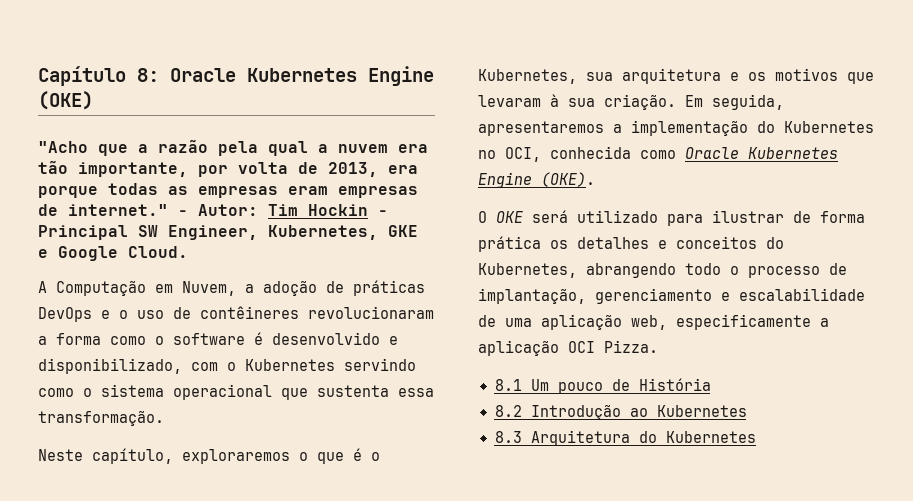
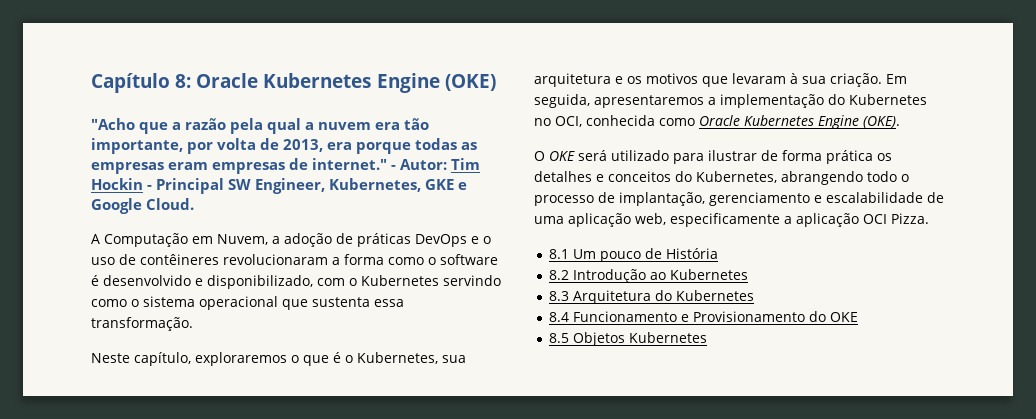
(756, 437) none -> [548,311,858,322] [548,332,707,346] // 8.4 Funcionamento e Provisionamento do OKE // 8.5 Objetos Kubernetes

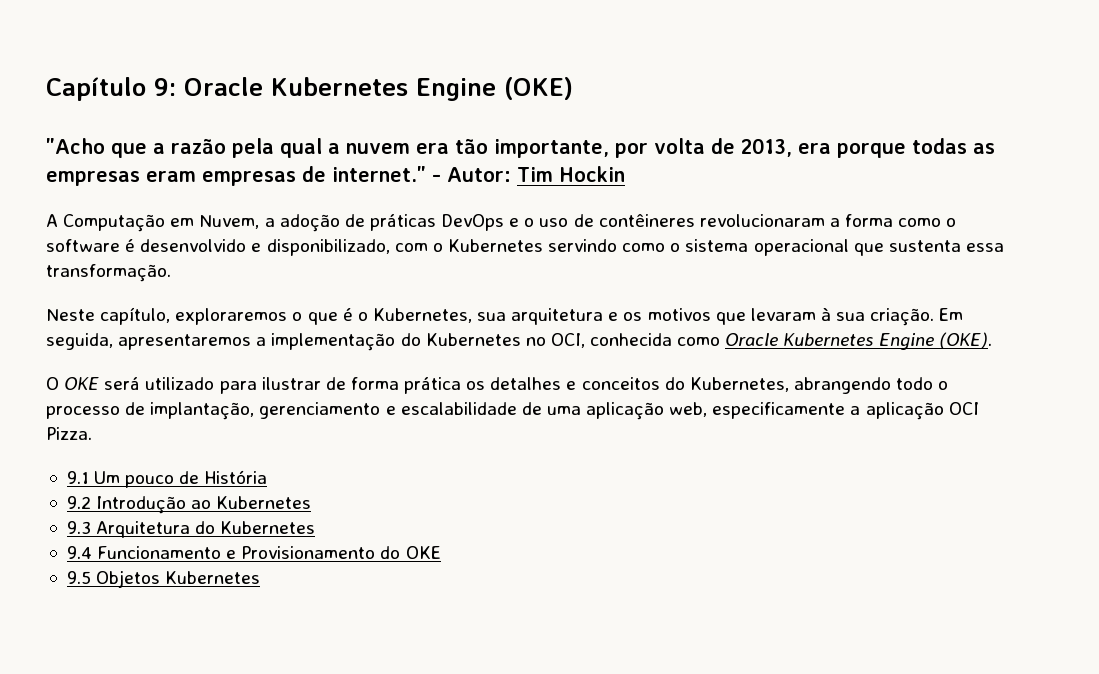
[175,74,192,88] 8: -> [154,78,176,96] 9:
[147,178,468,194] [91,198,195,214] - Principal SW Engineer, Kubernetes, GKE e Google Cloud. -> (625, 174) none
[548,249,569,259] 8.1 -> [66,471,89,484] 9.1
[548,270,569,280] 8.2 -> [66,496,91,509] 9.2
[548,291,569,301] 8.3 -> [66,521,91,534] 9.3
[548,312,569,322] 8.4 -> [66,546,92,559] 9.4
[548,333,569,343] 8.5 -> [66,571,91,584] 9.5

